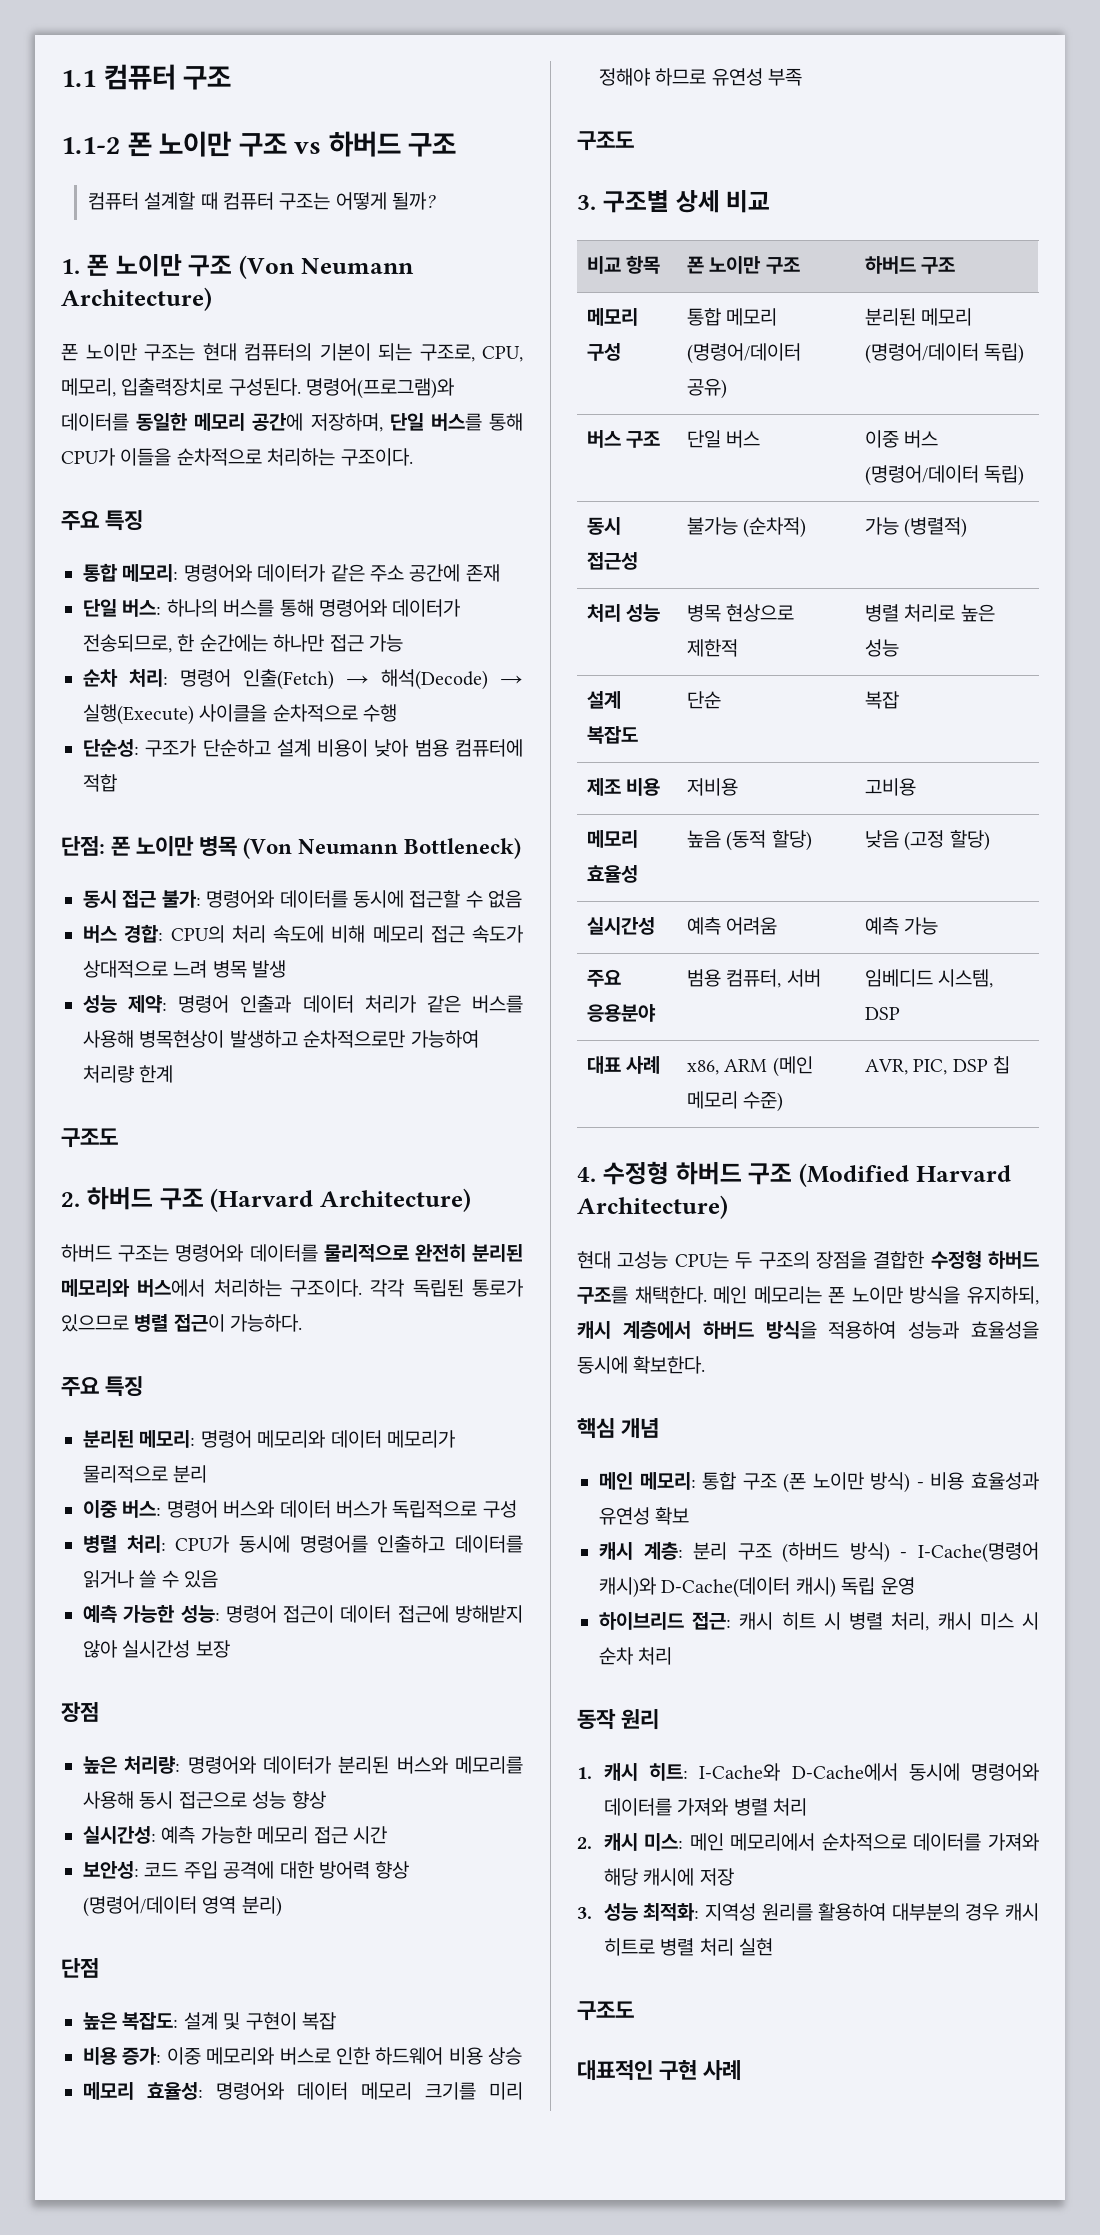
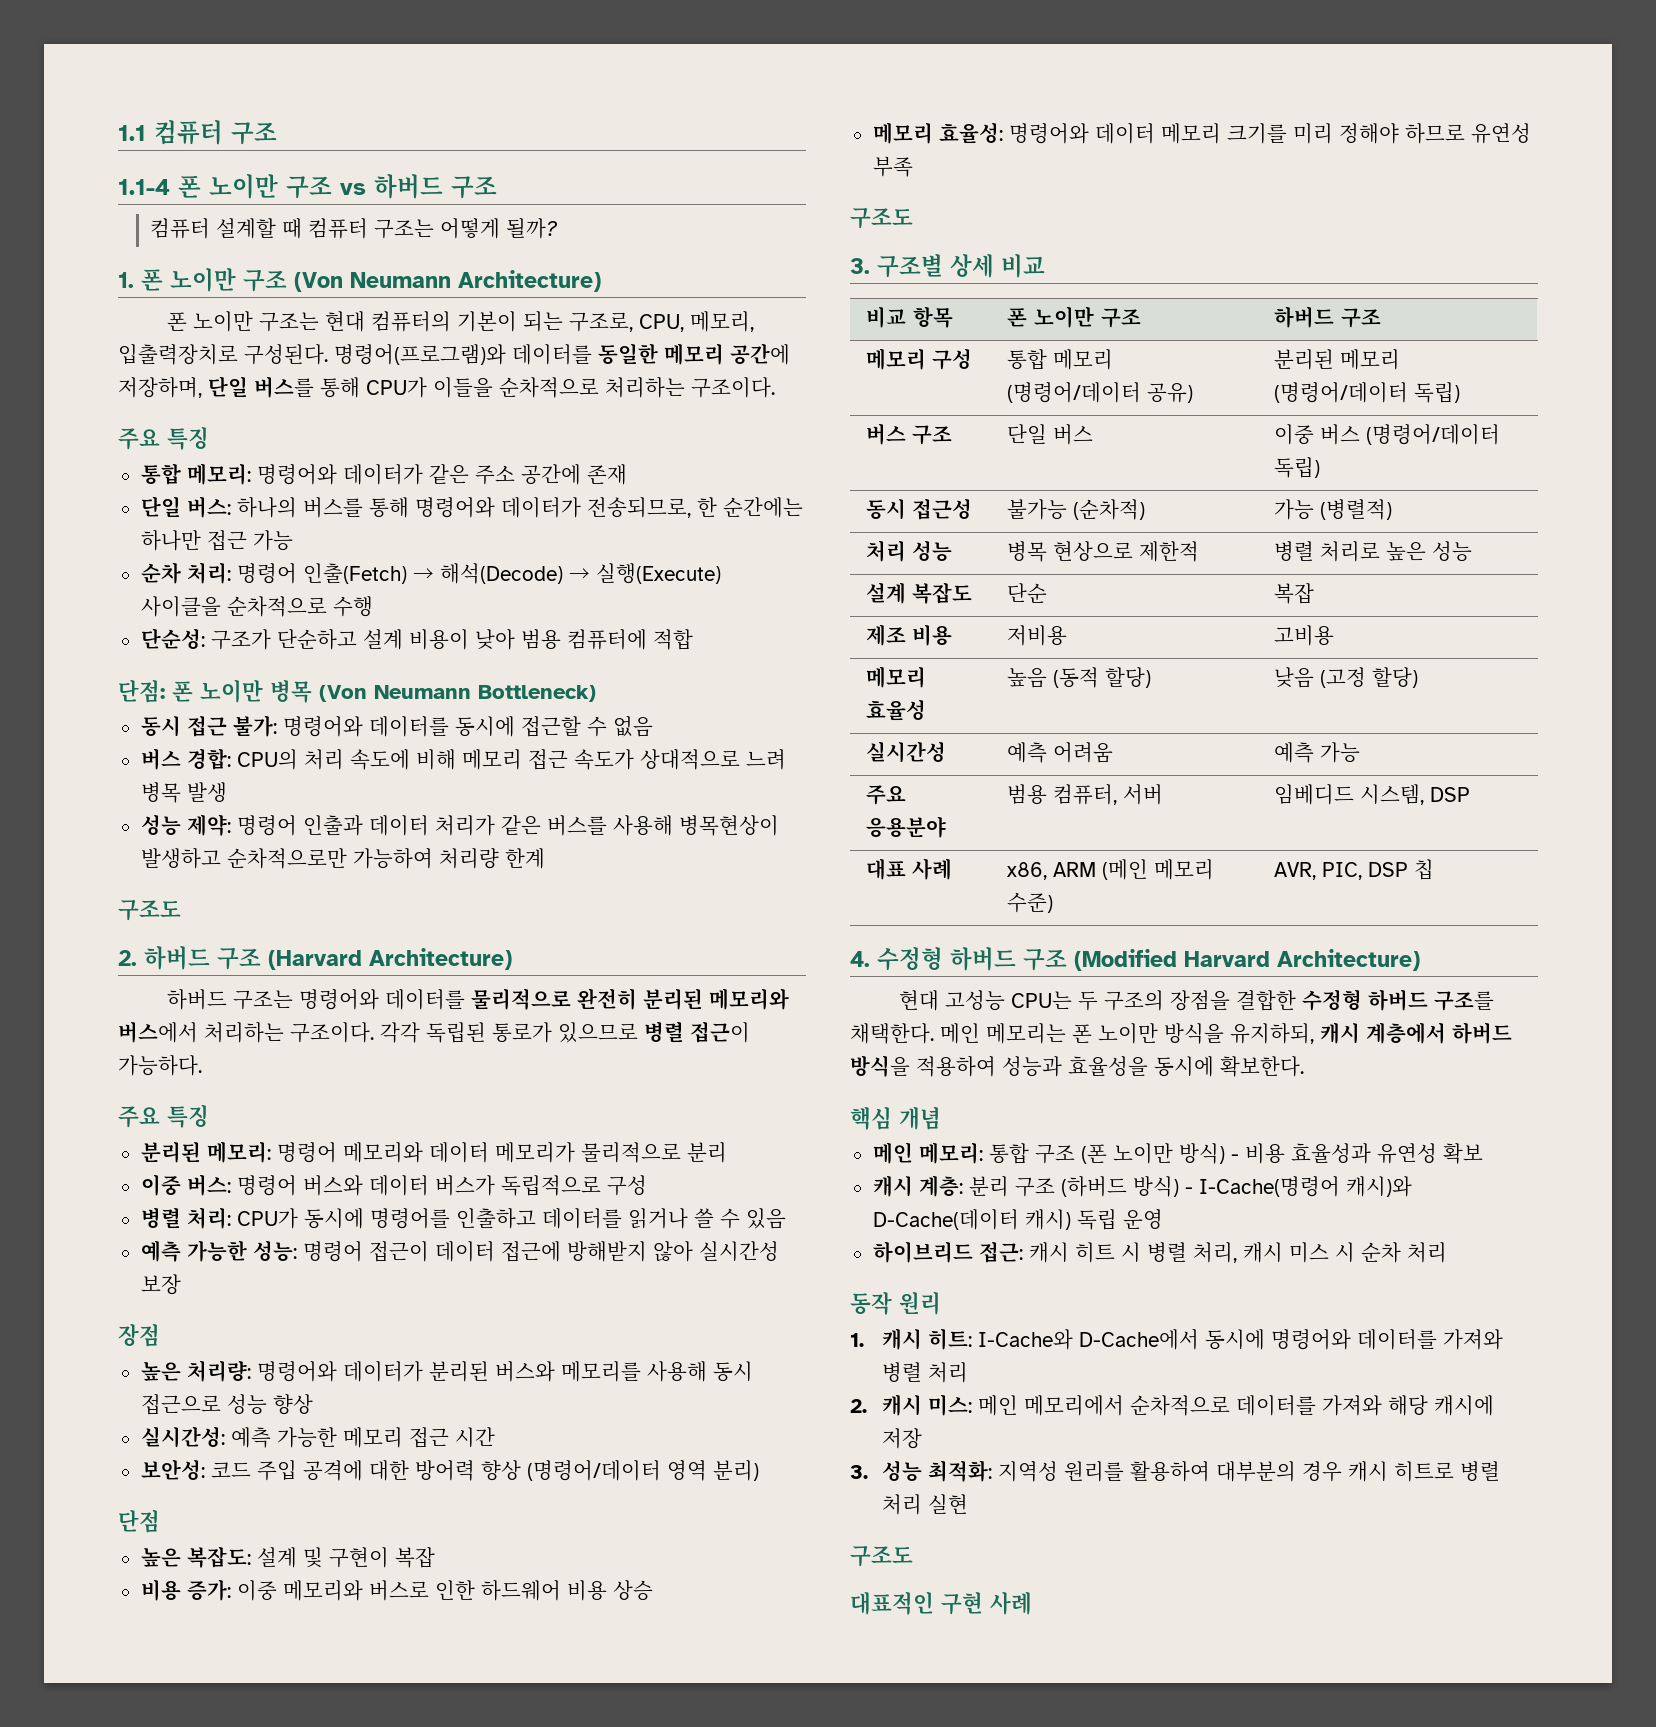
[61,137,120,154] 1.1-2 -> [118,179,170,195] 1.1-4

